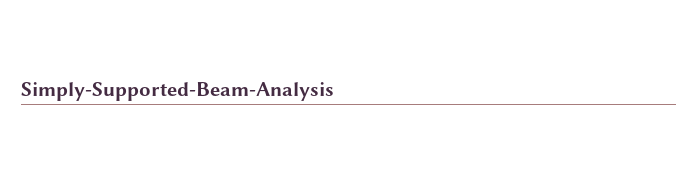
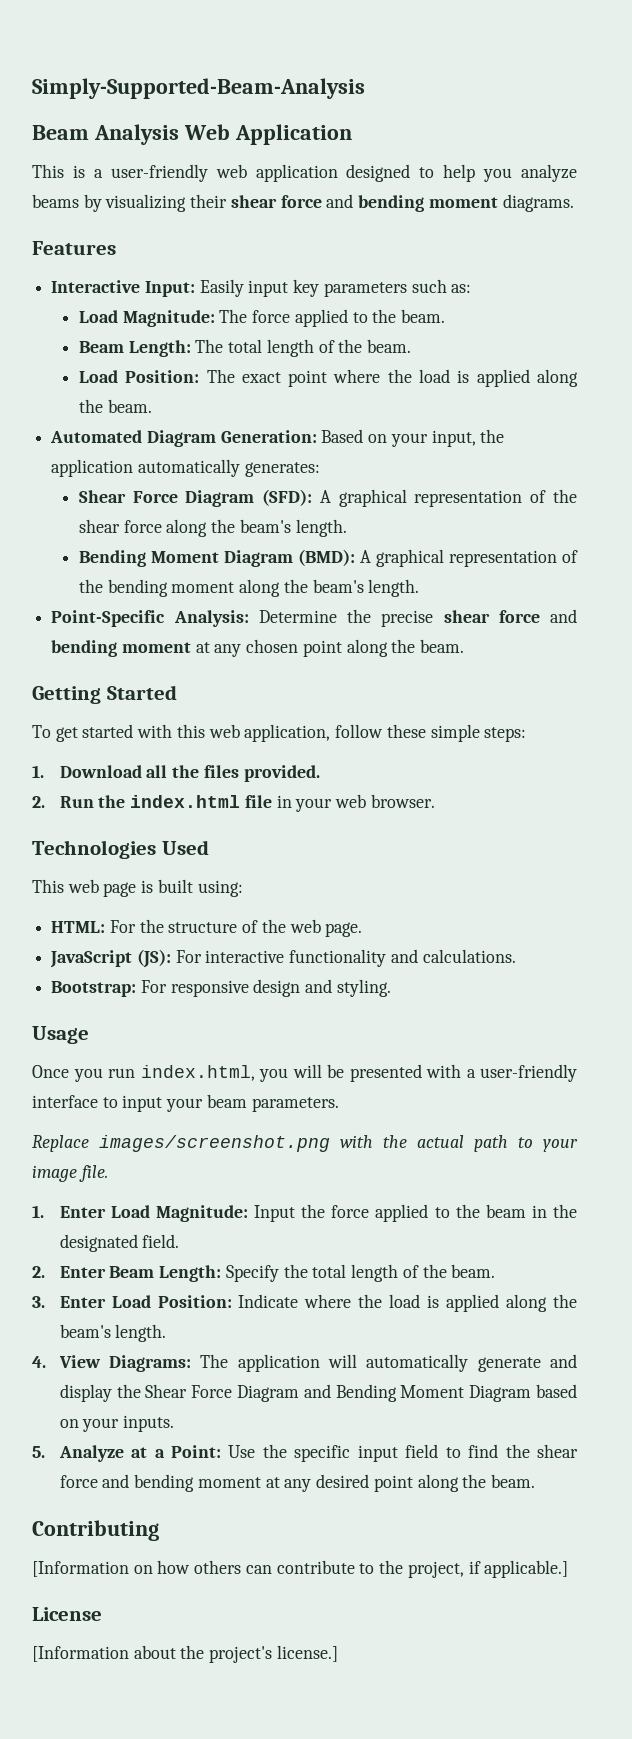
(334, 91) none -> [32,124,352,145] [32,164,577,182] [32,194,574,212] [32,241,116,255] [51,279,472,297] [78,309,446,327] [78,339,412,357] [78,369,579,387] [78,399,152,413] [50,429,505,447] [51,459,320,477] [78,489,578,507] [78,519,347,537] [78,549,579,567] [78,579,420,597] [51,609,577,627] [51,639,465,657] [32,685,177,704] [32,724,527,742] [32,765,320,782] [32,794,435,812] [32,840,209,859] [32,879,243,897] [51,919,363,937] [50,949,516,968] [51,979,391,997] [32,1026,89,1044] [32,1064,577,1082] [32,1094,339,1112] [32,1135,578,1152] [32,1165,108,1182] [32,1204,577,1222] [59,1234,180,1252] [32,1264,496,1282] [32,1294,577,1312] [59,1324,167,1342] [32,1354,577,1372] [59,1384,577,1402] [59,1415,175,1432] [32,1444,578,1462] [59,1474,535,1492] [32,1520,159,1541] [32,1560,569,1578] [32,1607,102,1621] [32,1645,338,1663] // Beam Analysis Web Application // This is a user-friendly web application designed to help you analyze beams by visualizing their shear force and bending moment diagrams. // Features // Interactive Input: Easily input key parameters such as: // Load Magnitude: The force applied to the beam. // Beam Length: The total length of the beam. // Load Position: The exact point where the load is applied along the beam. // Automated Diagram Generation: Based on your input, the application automatically generates: // Shear Force Diagram (SFD): A graphical representation of the shear force along the beam's length. // Bending Moment Diagram (BMD): A graphical representation of the bending moment along the beam's length. // Point-Specific Analysis: Determine the precise shear force and bending moment at any chosen point along the beam. // Getting Started // To get started with this web application, follow these simple steps: // 1. Download all the files provided. // 2. Run the index.html file in your web browser. // Technologies Used // This web page is built using: // HTML: For the structure of the web page. // JavaScript (JS): For interactive functionality and calculations. // Bootstrap: For responsive design and styling. // Usage // Once you run index.html, you will be presented with a user-friendly interface to input your beam parameters. // Replace images/screenshot.png with the actual path to your image file. // 1. Enter Load Magnitude: Input the force applied to the beam in the designated field. // 2. Enter Beam Length: Specify the total length of the beam. // 3. Enter Load Position: Indicate where the load is applied along the beam's length. // 4. View Diagrams: The application will automatically generate and display the Shear Force Diagram and Bending Moment Diagram based on your inputs. // 5. Analyze at a Point: Use the specific input field to find the shear force and bending moment at any desired point along the beam. // Contributing // [Information on how others can contribute to the project, if applicable.] // License // [Information about the project's license.]

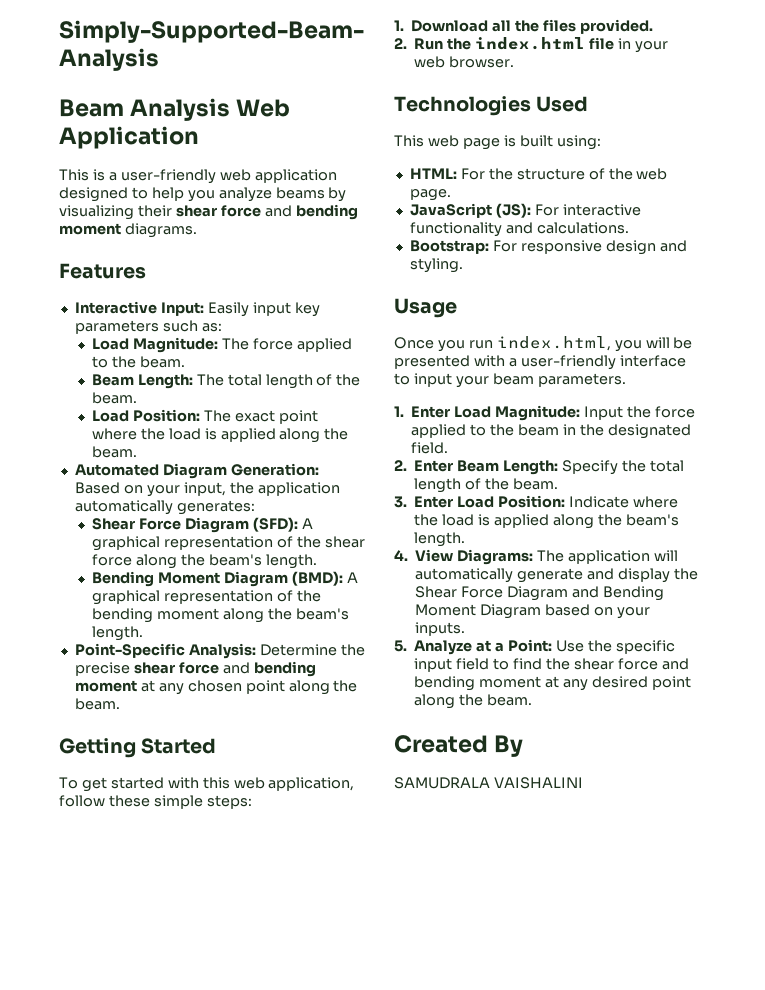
[32,1135,578,1152] [32,1165,108,1182] // Replace images/screenshot.png with the actual path to your image file. -> (626, 380) none
[32,1520,159,1541] [32,1560,569,1578] [32,1607,102,1621] [32,1645,338,1663] Contributing // [Information on how others can contribute to the project, if applicable.] // License // [Information about the project's license.] -> [394,735,524,757] [394,777,583,789] Created By // SAMUDRALA VAISHALINI

